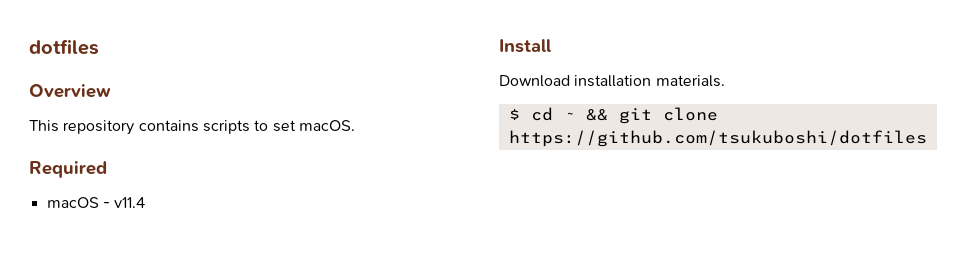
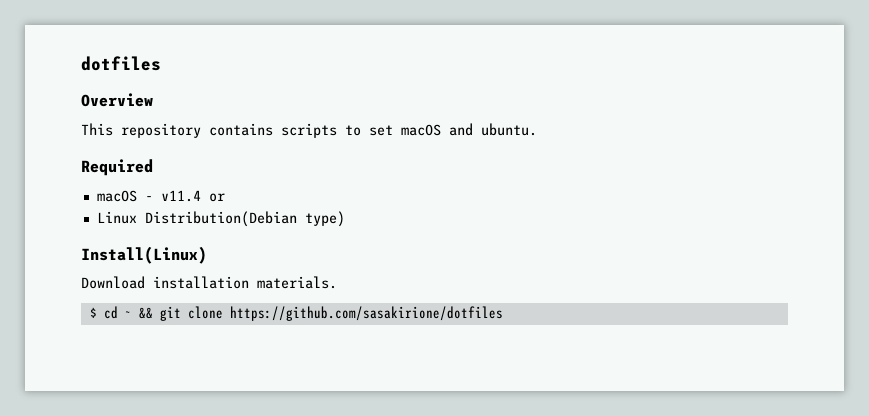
[298,120,355,131] macOS. -> [401,123,537,136] macOS and ubuntu.
[499,39,551,53] // Install -> [208,193,225,202] [96,211,345,227] [81,246,207,264] or // Linux Distribution(Debian type) // Install(Linux)
[508,130,927,147] https://github.com/tsukuboshi/dotfiles -> [229,306,503,321] https://github.com/sasakirione/dotfiles

